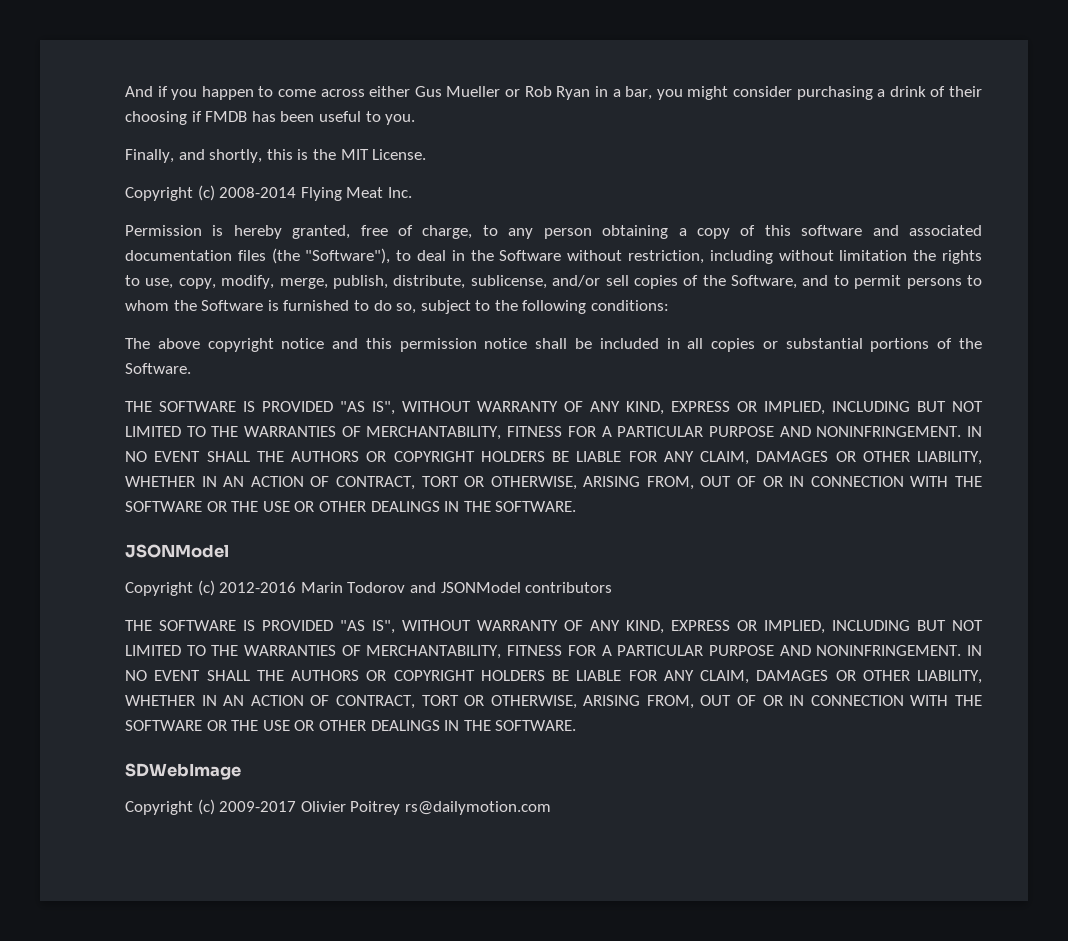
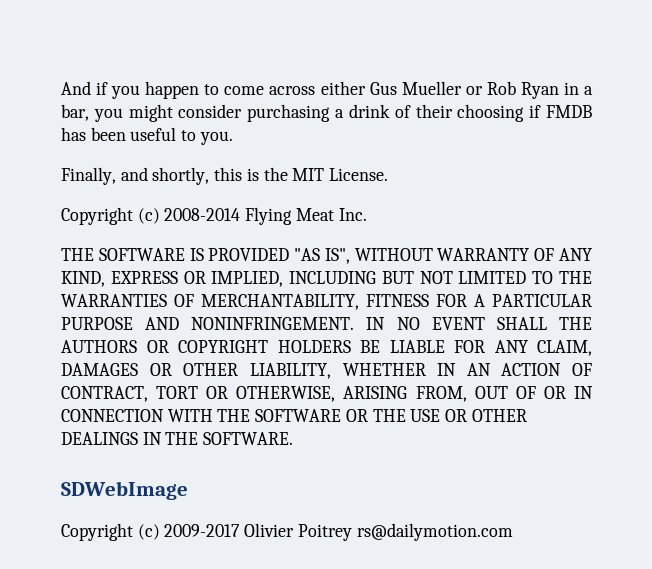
[125,225,982,239] [125,248,982,264] [125,275,983,289] [125,300,670,314] [125,338,983,352] [125,363,191,374] [125,401,983,415] [125,426,982,440] [125,451,982,465] [125,476,983,490] [125,501,577,512] [125,544,229,558] [125,580,613,596] // Permission is hereby granted, free of charge, to any person obtaining a copy of this software and associated documentation files (the "Software"), to deal in the Software without restriction, including without limitation the rights to use, copy, modify, merge, publish, distribute, sublicense, and/or sell copies of the Software, and to permit persons to whom the Software is furnished to do so, subject to the following conditions: // The above copyright notice and this permission notice shall be included in all copies or substantial portions of the Software. // THE SOFTWARE IS PROVIDED "AS IS", WITHOUT WARRANTY OF ANY KIND, EXPRESS OR IMPLIED, INCLUDING BUT NOT LIMITED TO THE WARRANTIES OF MERCHANTABILITY, FITNESS FOR A PARTICULAR PURPOSE AND NONINFRINGEMENT. IN NO EVENT SHALL THE AUTHORS OR COPYRIGHT HOLDERS BE LIABLE FOR ANY CLAIM, DAMAGES OR OTHER LIABILITY, WHETHER IN AN ACTION OF CONTRACT, TORT OR OTHERWISE, ARISING FROM, OUT OF OR IN CONNECTION WITH THE SOFTWARE OR THE USE OR OTHER DEALINGS IN THE SOFTWARE. // JSONModel // Copyright (c) 2012-2016 Marin Todorov and JSONModel contributors -> (367, 214) none

